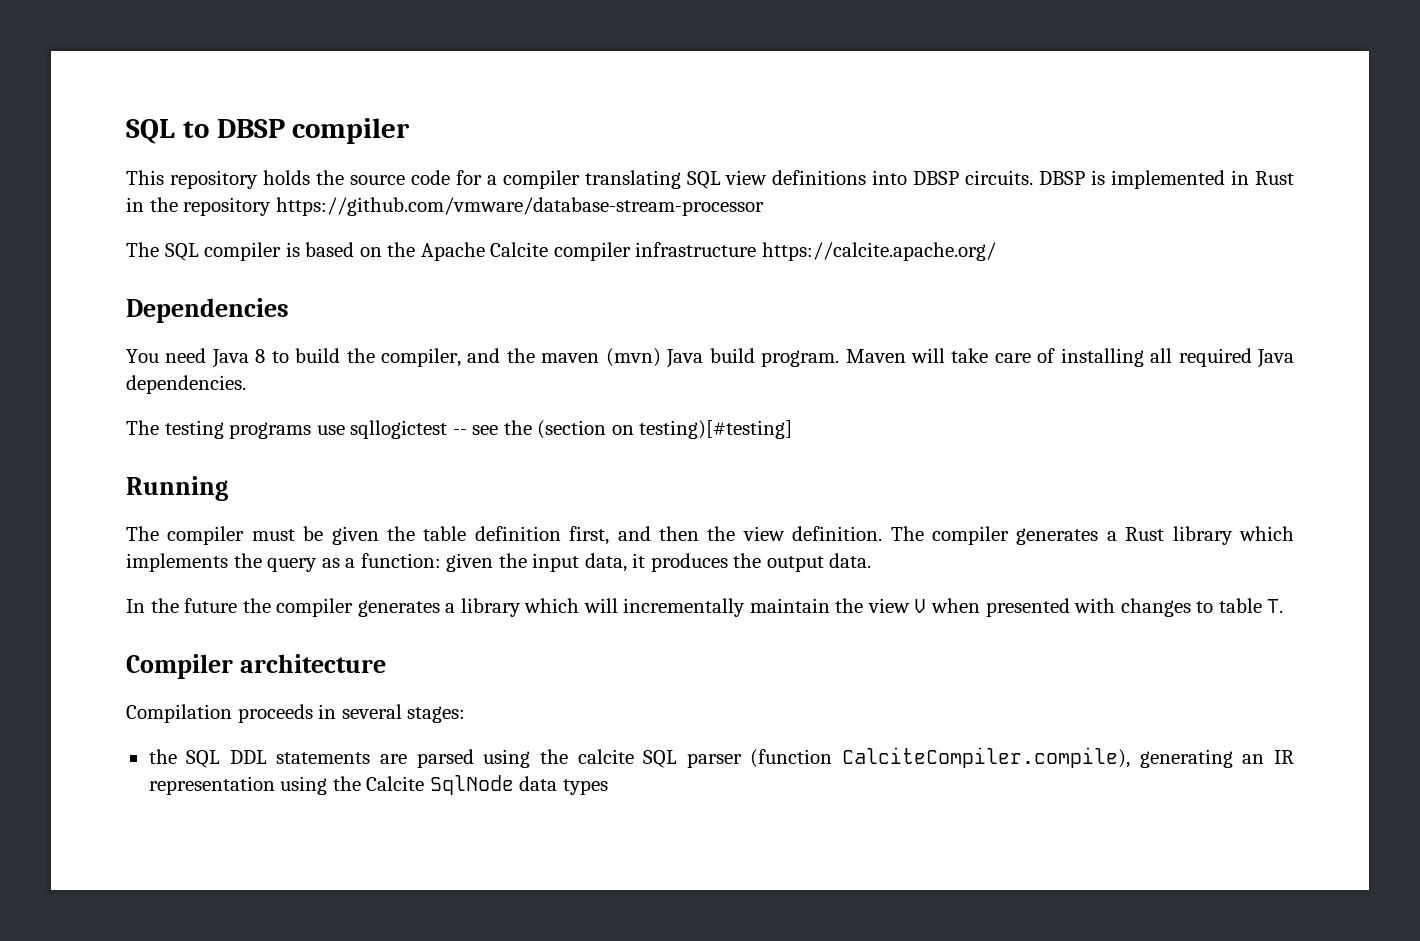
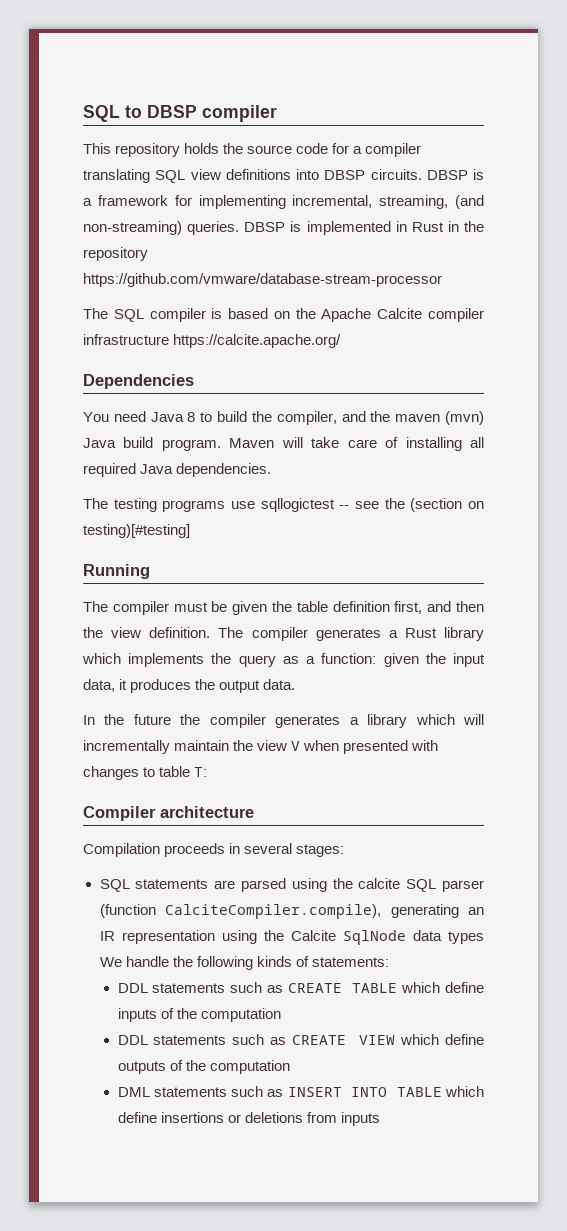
(1106, 177) none -> [83,195,484,209] [83,221,302,235] a framework for implementing incremental, streaming, (and non-streaming) queries. DBSP is
[1267,599,1284,613] T. -> [194,767,208,777] T:
[148,749,267,768] the SQL DDL -> [99,879,130,892] SQL
(608, 787) none -> [99,956,389,970] [117,982,484,993] [117,1008,281,1022] [117,1034,484,1045] [117,1060,290,1074] [117,1086,484,1097] [117,1112,380,1126] We handle the following kinds of statements: // DDL statements such as CREATE TABLE which define inputs of the computation // DDL statements such as CREATE VIEW which define outputs of the computation // DML statements such as INSERT INTO TABLE which define insertions or deletions from inputs

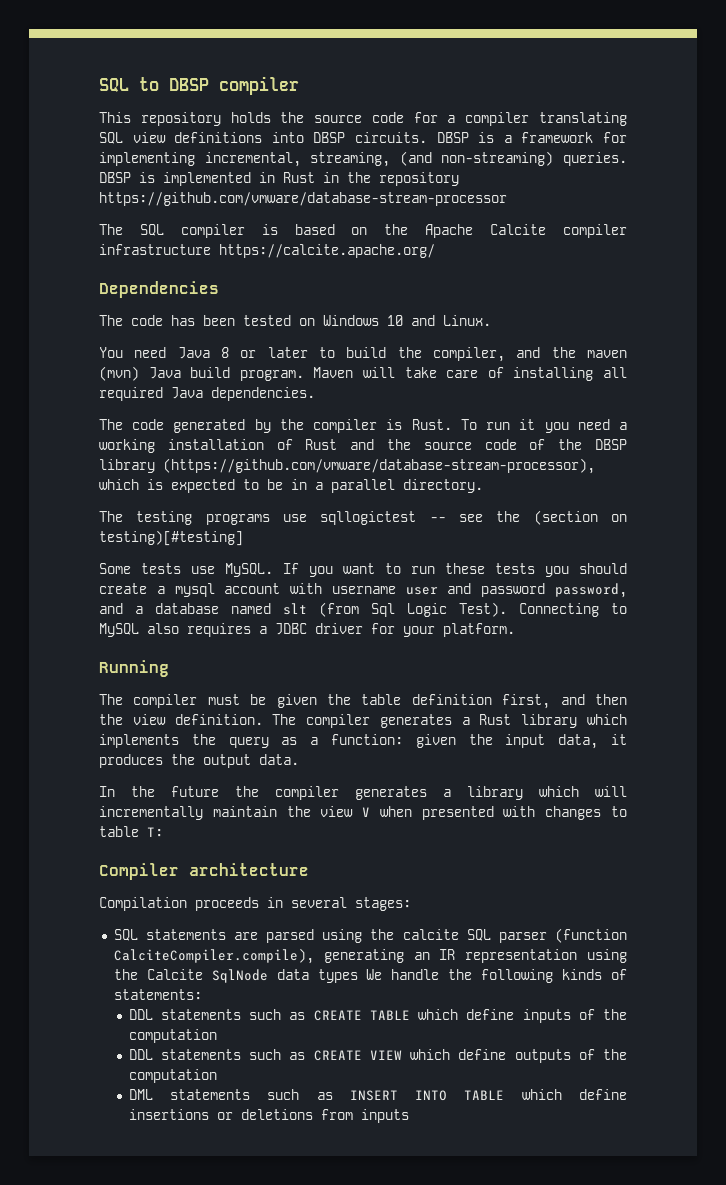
(194, 381) none -> [99,315,491,326] // The code has been tested on Windows 10 and Linux.
(196, 417) none -> [240,347,308,358] or later
(272, 470) none -> [99,419,627,433] [99,439,628,453] [99,458,595,474] [99,479,483,493] // The code generated by the compiler is Rust. To run it you need a working installation of Rust and the source code of the DBSP library (https://github.com/vmware/database-stream-processor), which is expected to be in a parallel directory.
(190, 531) none -> [99,563,627,577] [99,583,627,598] [99,602,627,617] [99,623,515,637] // Some tests use MySQL. If you want to run these tests you should create a mysql account with username user and password password, and a database named slt (from Sql Logic Test). Connecting to MySQL also requires a JDBC driver for your platform.

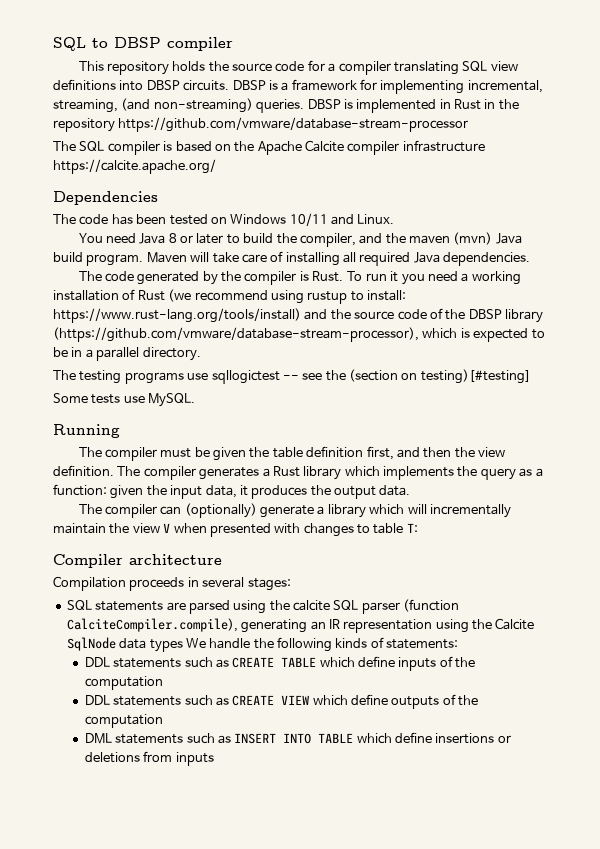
[387,315,403,326] 10 -> [289,213,328,226] 10/11
(338, 444) none -> [168,289,406,304] [53,308,301,323] (we recommend using rustup to install: https://www.rust-lang.org/tools/install)
[283,563,627,577] [99,583,627,598] [99,602,627,617] [99,623,515,637] If you want to run these tests you should create a mysql account with username user and password password, and a database named slt (from Sql Logic Test). Connecting to MySQL also requires a JDBC driver for your platform. -> (196, 400) none
[99,786,427,800] In the future the compiler generates -> [78,503,315,518] The compiler can (optionally) generate

